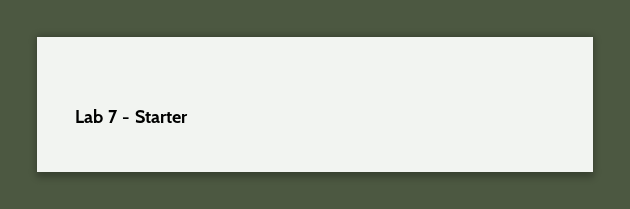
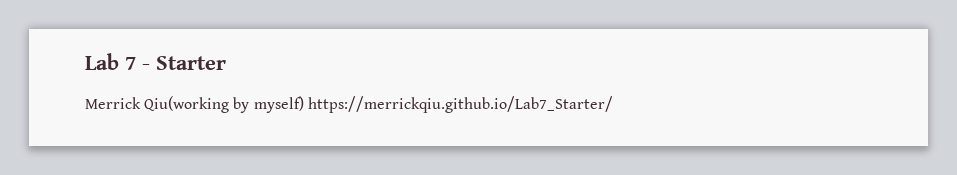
(188, 116) none -> [85,96,613,113] // Merrick Qiu(working by myself) https://merrickqiu.github.io/Lab7_Starter/

